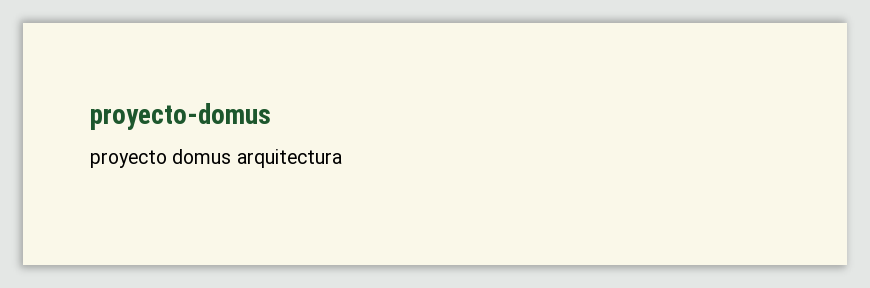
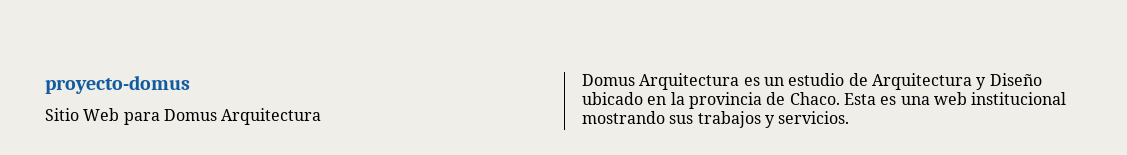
[90,149,342,168] proyecto domus arquitectura -> [45,108,322,125] [582,73,1042,90] [582,92,1067,109] [582,111,850,128] Sitio Web para Domus Arquitectura // Domus Arquitectura es un estudio de Arquitectura y Diseño ubicado en la provincia de Chaco. Esta es una web institucional mostrando sus trabajos y servicios.

